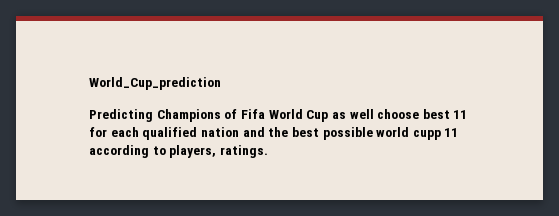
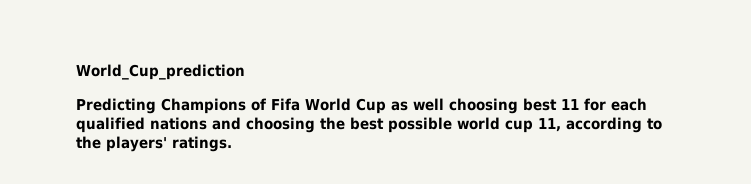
[377,109,420,119] choose -> [449,98,518,114] choosing
[200,127,265,137] nation and -> [150,117,315,133] nations and choosing
[412,128,459,140] [89,145,217,158] cupp 11 according to players, -> [505,117,662,133] [76,136,167,152] cup 11, according to the players'

